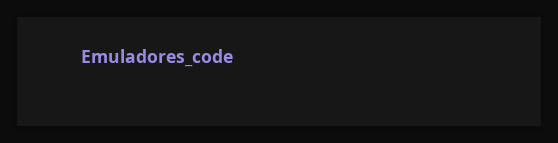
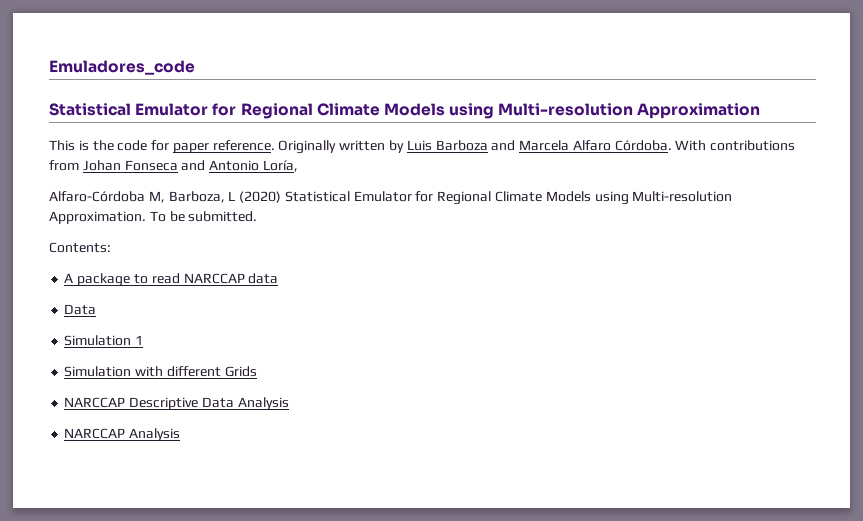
(233, 58) none -> [49,103,761,119] [49,140,796,154] [49,160,298,172] [49,191,733,205] [49,211,258,224] [49,242,111,253] [64,273,279,287] [64,304,97,315] [64,335,144,346] [64,366,257,377] [64,397,289,410] [64,428,181,441] // Statistical Emulator for Regional Climate Models using Multi-resolution Approximation // This is the code for paper reference. Originally written by Luis Barboza and Marcela Alfaro Córdoba. With contributions from Johan Fonseca and Antonio Loría, // Alfaro-Córdoba M, Barboza, L (2020) Statistical Emulator for Regional Climate Models using Multi-resolution Approximation. To be submitted. // Contents: // A package to read NARCCAP data // Data // Simulation 1 // Simulation with different Grids // NARCCAP Descriptive Data Analysis // NARCCAP Analysis

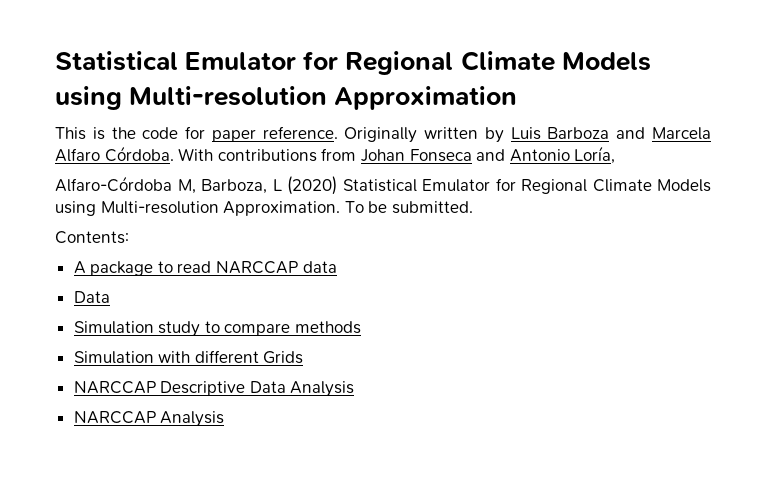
[49,60,195,75] Emuladores_code // -> (55, 61) none
[135,335,144,345] 1 -> [158,321,362,337] study to compare methods

